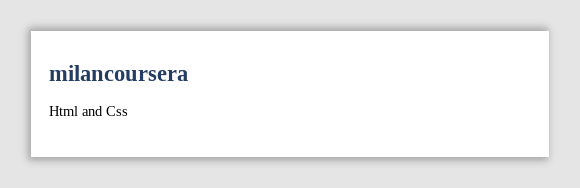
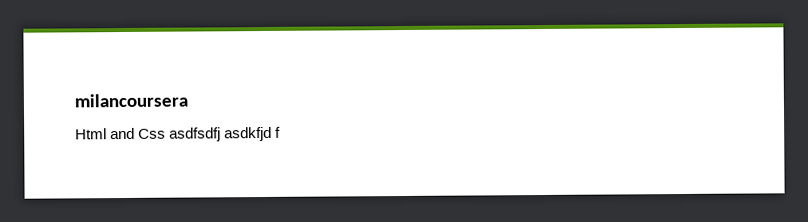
(128, 111) none -> [169,126,282,142] asdfsdfj asdkfjd f

